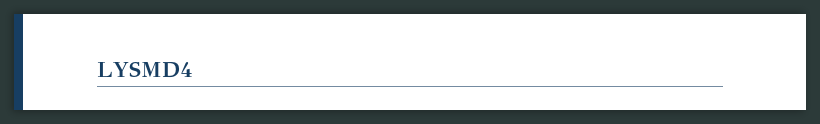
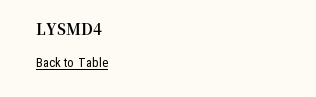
(193, 69) none -> [36,57,108,67] // Back to Table

